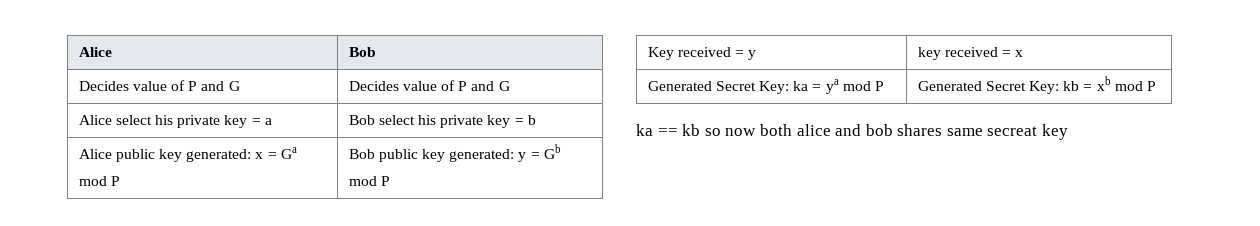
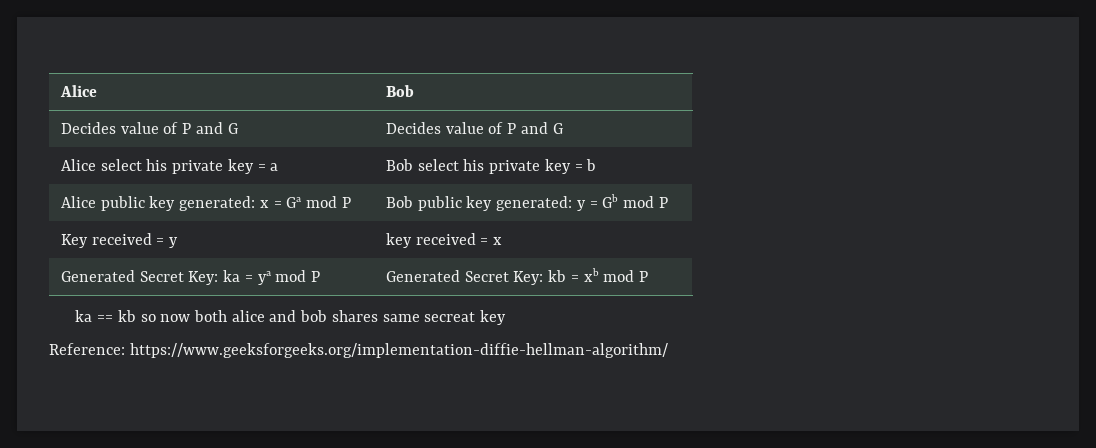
(1069, 132) none -> [49,343,668,358] // Reference: https://www.geeksforgeeks.org/implementation-diffie-hellman-algorithm/

